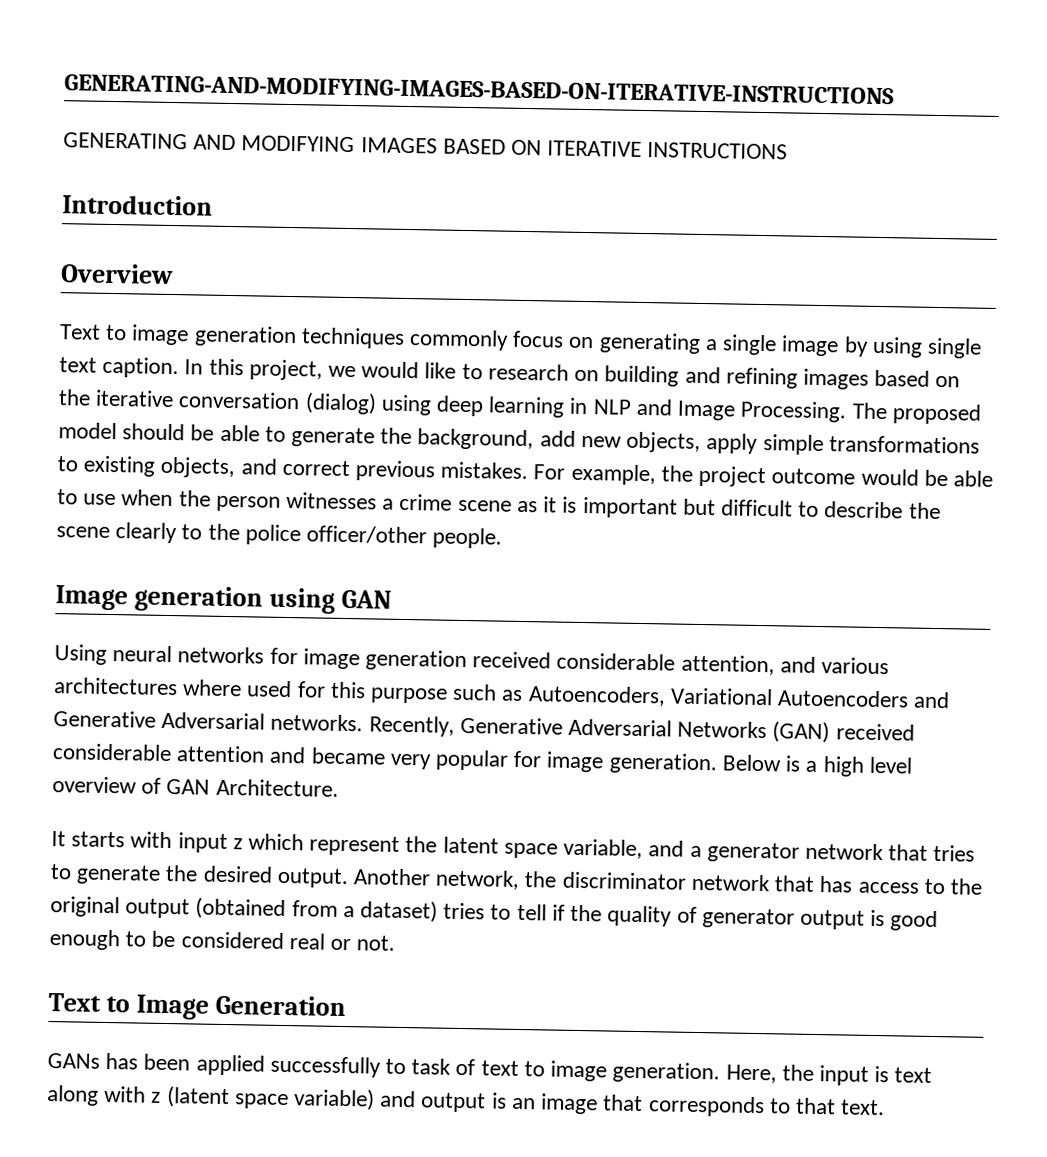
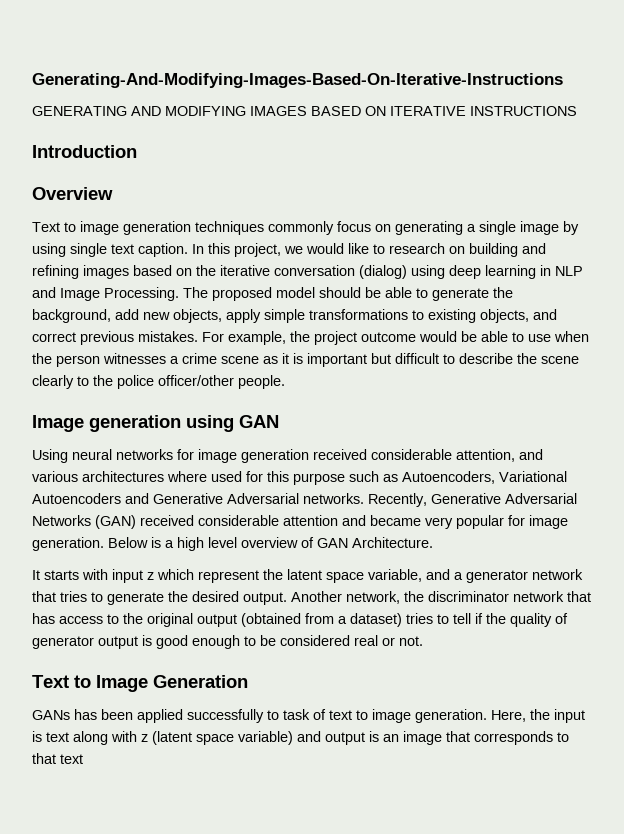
[64,74,894,105] GENERATING-AND-MODIFYING-IMAGES-BASED-ON-ITERATIVE-INSTRUCTIONS -> [32,73,563,88] Generating-And-Modifying-Images-Based-On-Iterative-Instructions
[840,1099,886,1116] text. -> [60,754,83,764] text

